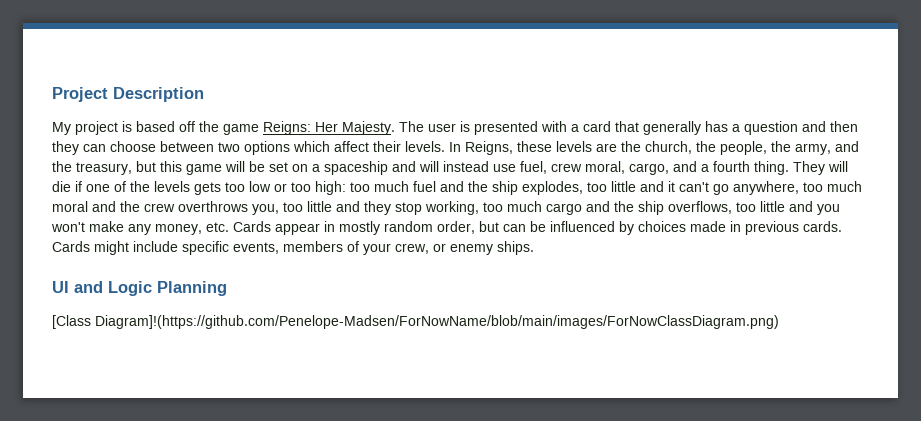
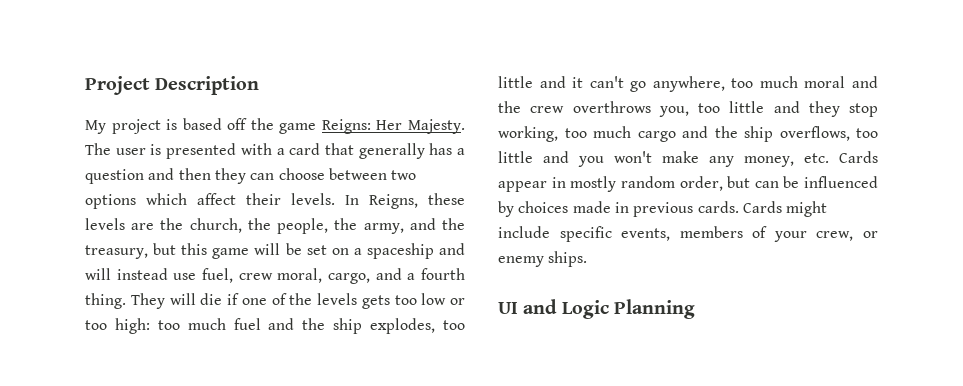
[52,315,779,329] // [Class Diagram]!(https://github.com/Penelope-Madsen/ForNowName/blob/main/images/ForNowClassDiagram.png) -> (696, 309) none

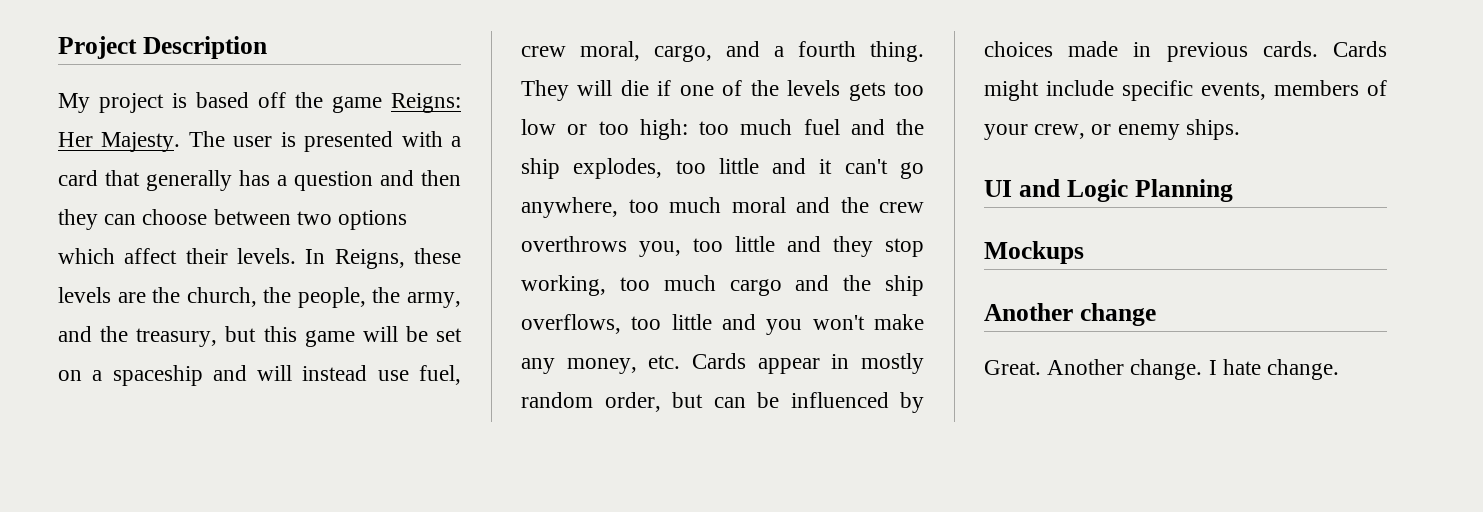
(696, 309) none -> [984,241,1084,264] [984,303,1156,326] [984,359,1340,380] // Mockups // Another change // Great. Another change. I hate change.

